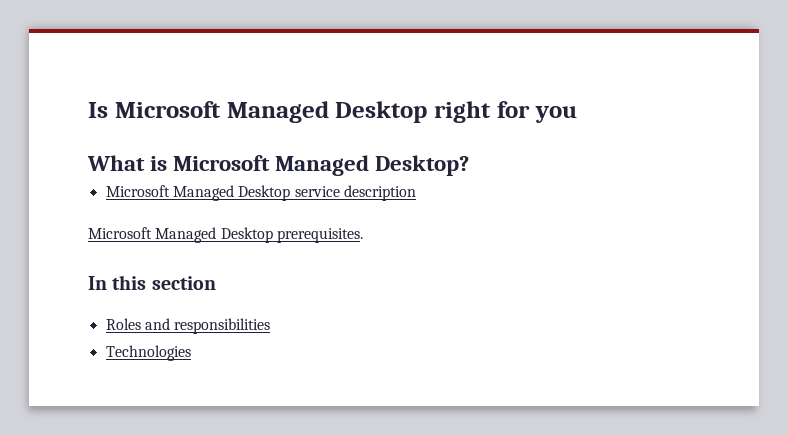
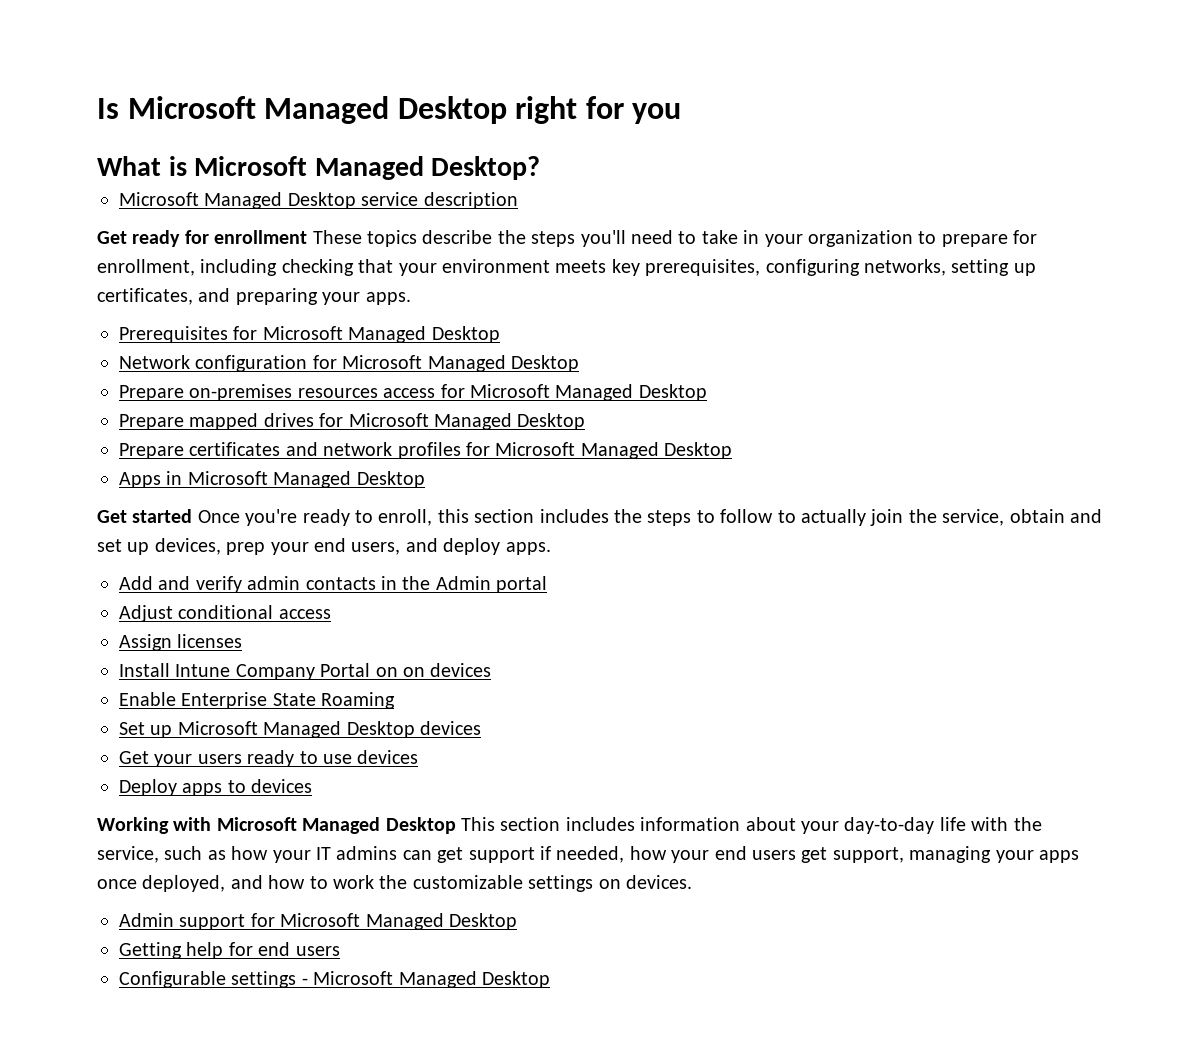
[88,227,363,243] [88,275,216,290] [105,318,271,334] [105,345,191,361] Microsoft Managed Desktop prerequisites. // In this section // Roles and responsibilities // Technologies -> [97,230,1038,247] [97,259,1036,276] [97,288,411,305] [119,326,500,343] [119,355,579,372] [119,384,707,401] [119,413,586,430] [119,442,733,459] [119,471,425,488] [97,509,1102,526] [97,538,551,555] [119,576,548,593] [119,605,331,622] [119,634,243,651] [119,663,492,680] [119,692,396,709] [119,721,481,738] [119,750,419,767] [119,779,313,796] [97,817,1042,834] [97,846,1079,863] [97,875,692,892] [119,913,517,930] [119,942,340,959] [119,971,550,988] Get ready for enrollment These topics describe the steps you'll need to take in your organization to prepare for enrollment, including checking that your environment meets key prerequisites, configuring networks, setting up certificates, and preparing your apps. // Prerequisites for Microsoft Managed Desktop // Network configuration for Microsoft Managed Desktop // Prepare on-premises resources access for Microsoft Managed Desktop // Prepare mapped drives for Microsoft Managed Desktop // Prepare certificates and network profiles for Microsoft Managed Desktop // Apps in Microsoft Managed Desktop // Get started Once you're ready to enroll, this section includes the steps to follow to actually join the service, obtain and set up devices, prep your end users, and deploy apps. // Add and verify admin contacts in the Admin portal // Adjust conditional access // Assign licenses // Install Intune Company Portal on on devices // Enable Enterprise State Roaming // Set up Microsoft Managed Desktop devices // Get your users ready to use devices // Deploy apps to devices // Working with Microsoft Managed Desktop This section includes information about your day-to-day life with the service, such as how your IT admins can get support if needed, how your end users get support, managing your apps once deployed, and how to work the customizable settings on devices. // Admin support for Microsoft Managed Desktop // Getting help for end users // Configurable settings - Microsoft Managed Desktop

